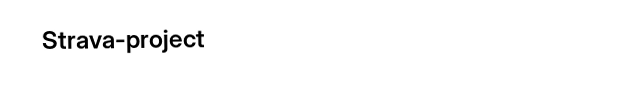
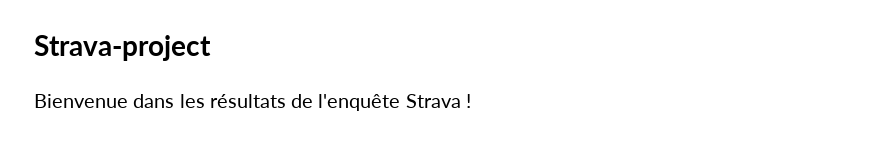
(206, 42) none -> [34,94,471,111] // Bienvenue dans les résultats de l'enquête Strava !

